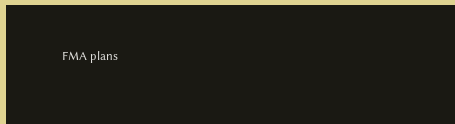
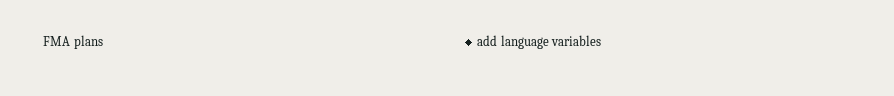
(119, 57) none -> [477,35,602,49] // add language variables

